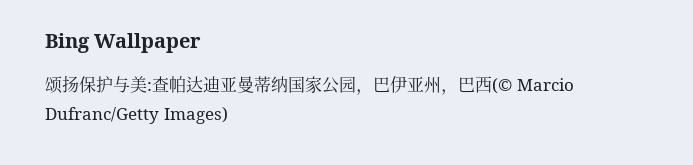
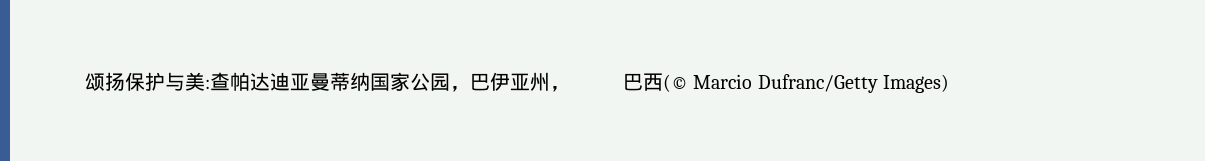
[45,33,202,53] Bing Wallpaper // -> (85, 82) none

